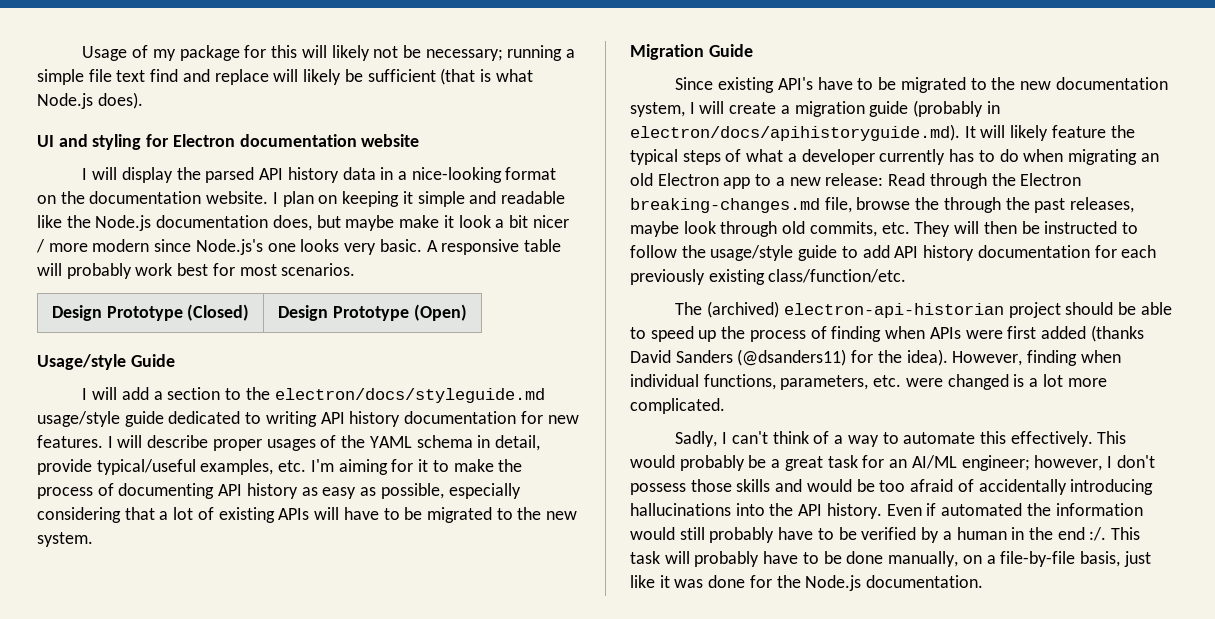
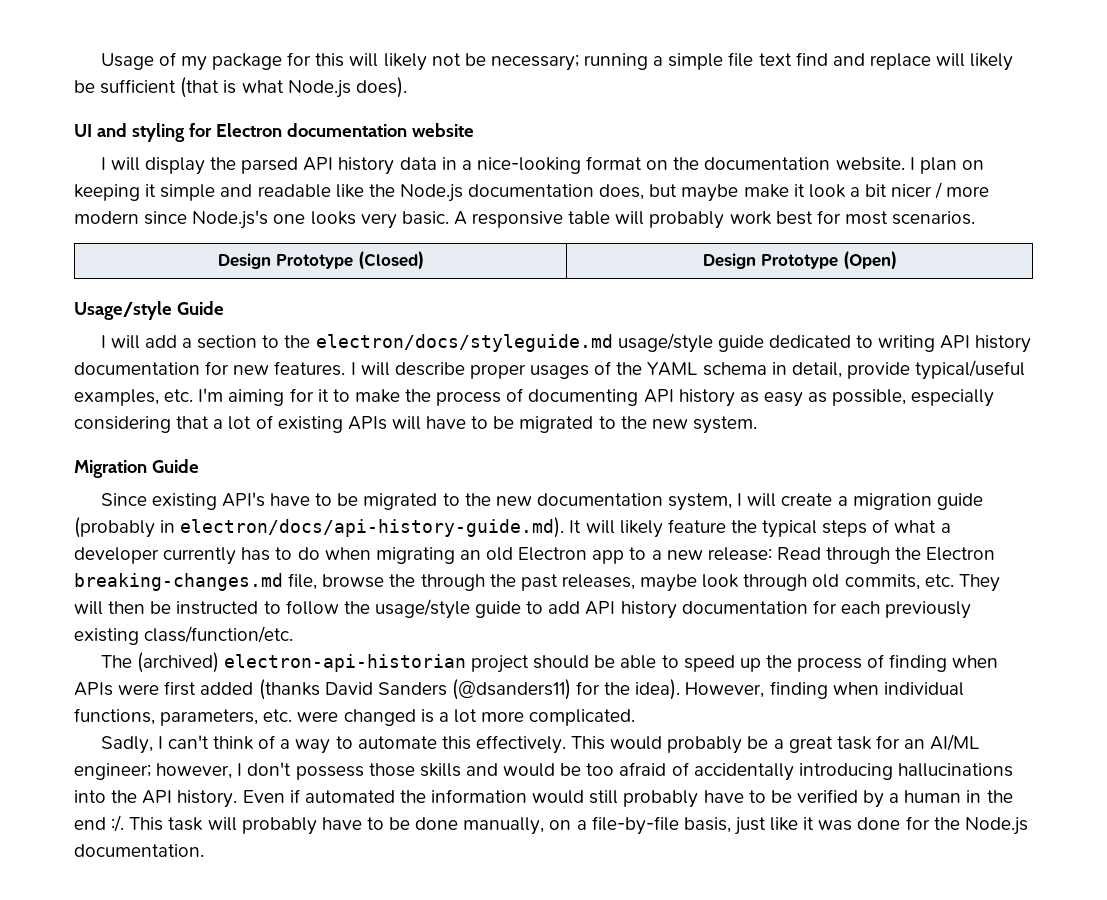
[630,124,960,141] electron/docs/apihistoryguide.md). -> [180,517,565,538] electron/docs/api-history-guide.md).

